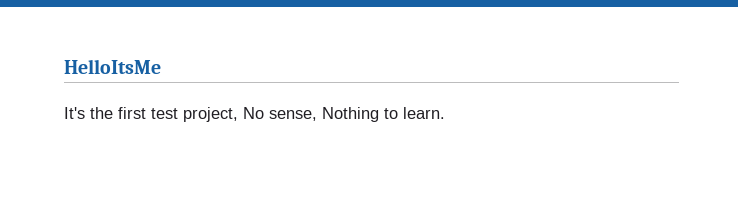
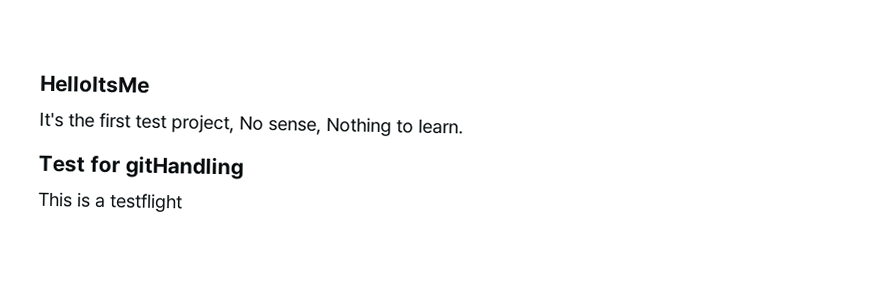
(445, 113) none -> [38,154,244,180] [37,191,183,213] // Test for gitHandling // This is a testflight

